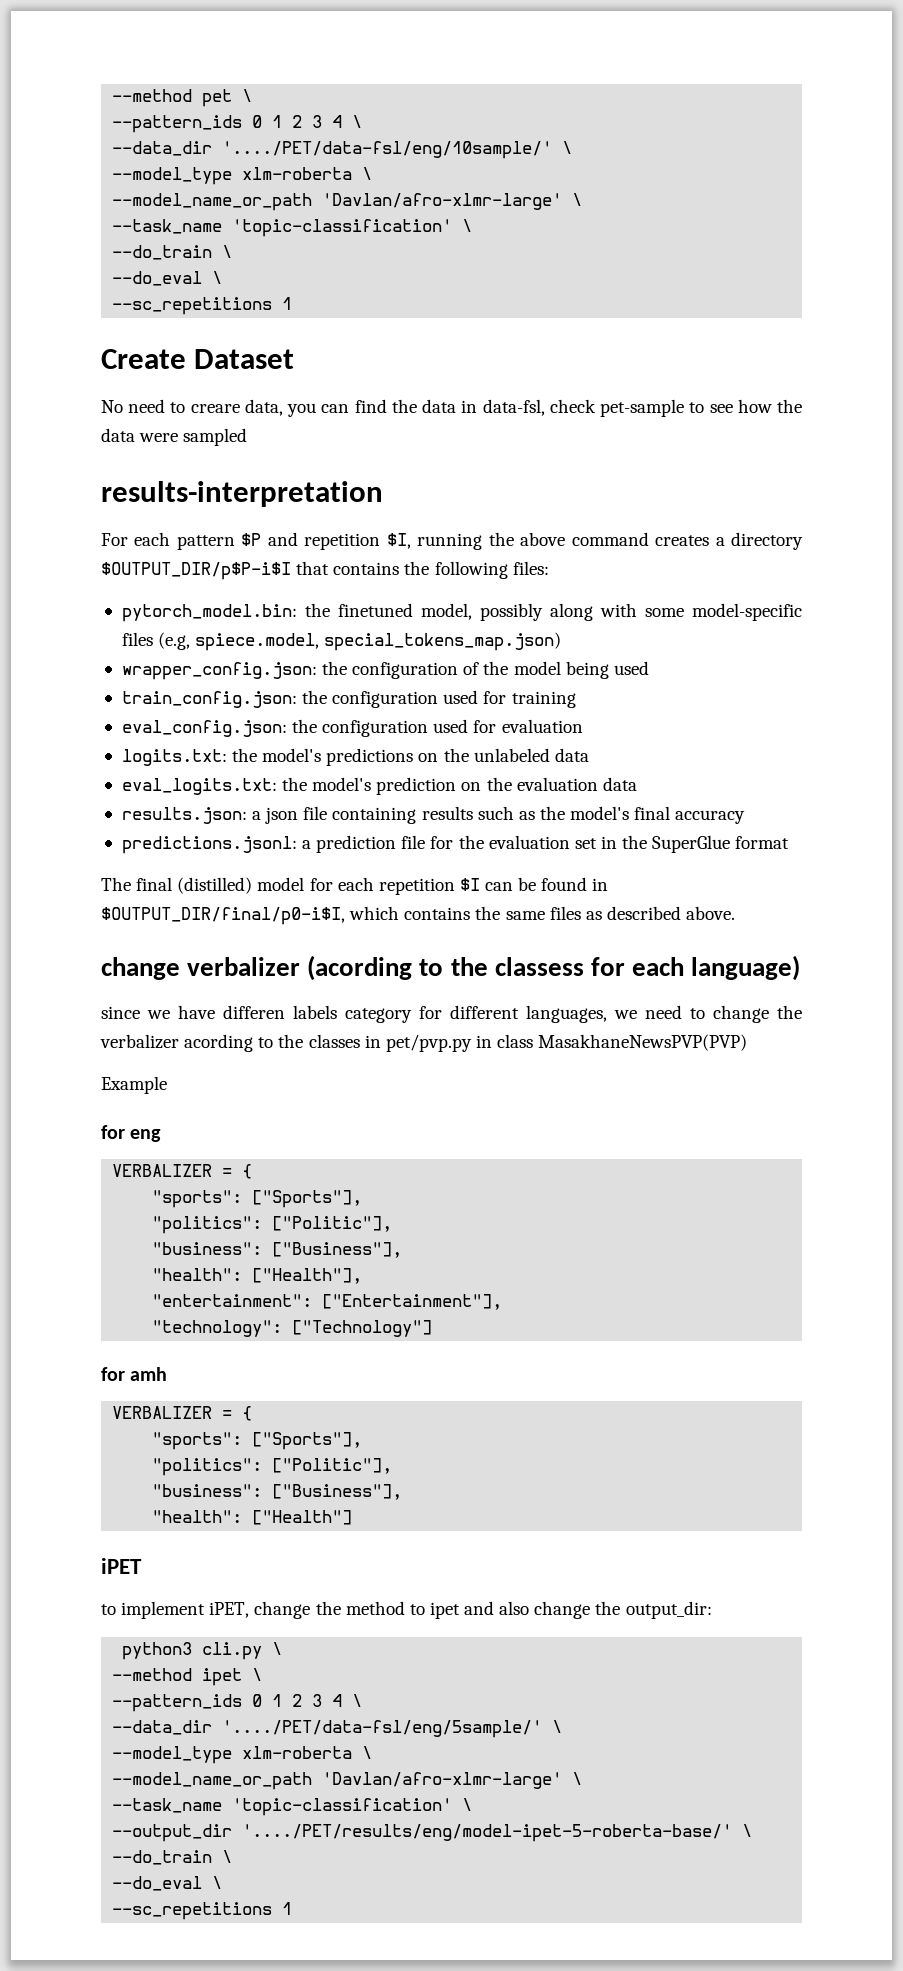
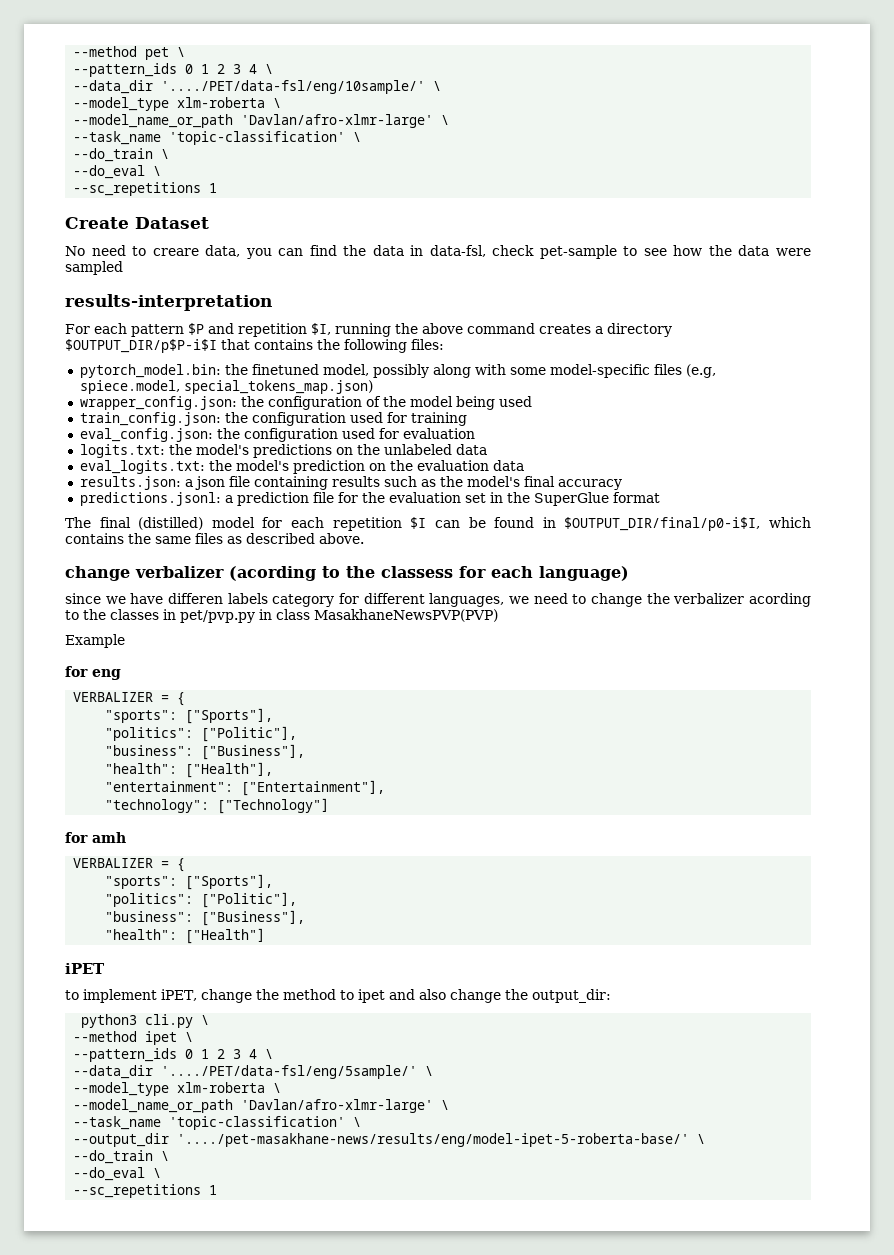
[242,1824,733,1842] '..../PET/results/eng/model-ipet-5-roberta-base/' -> [177,1133,690,1147] '..../pet-masakhane-news/results/eng/model-ipet-5-roberta-base/'

